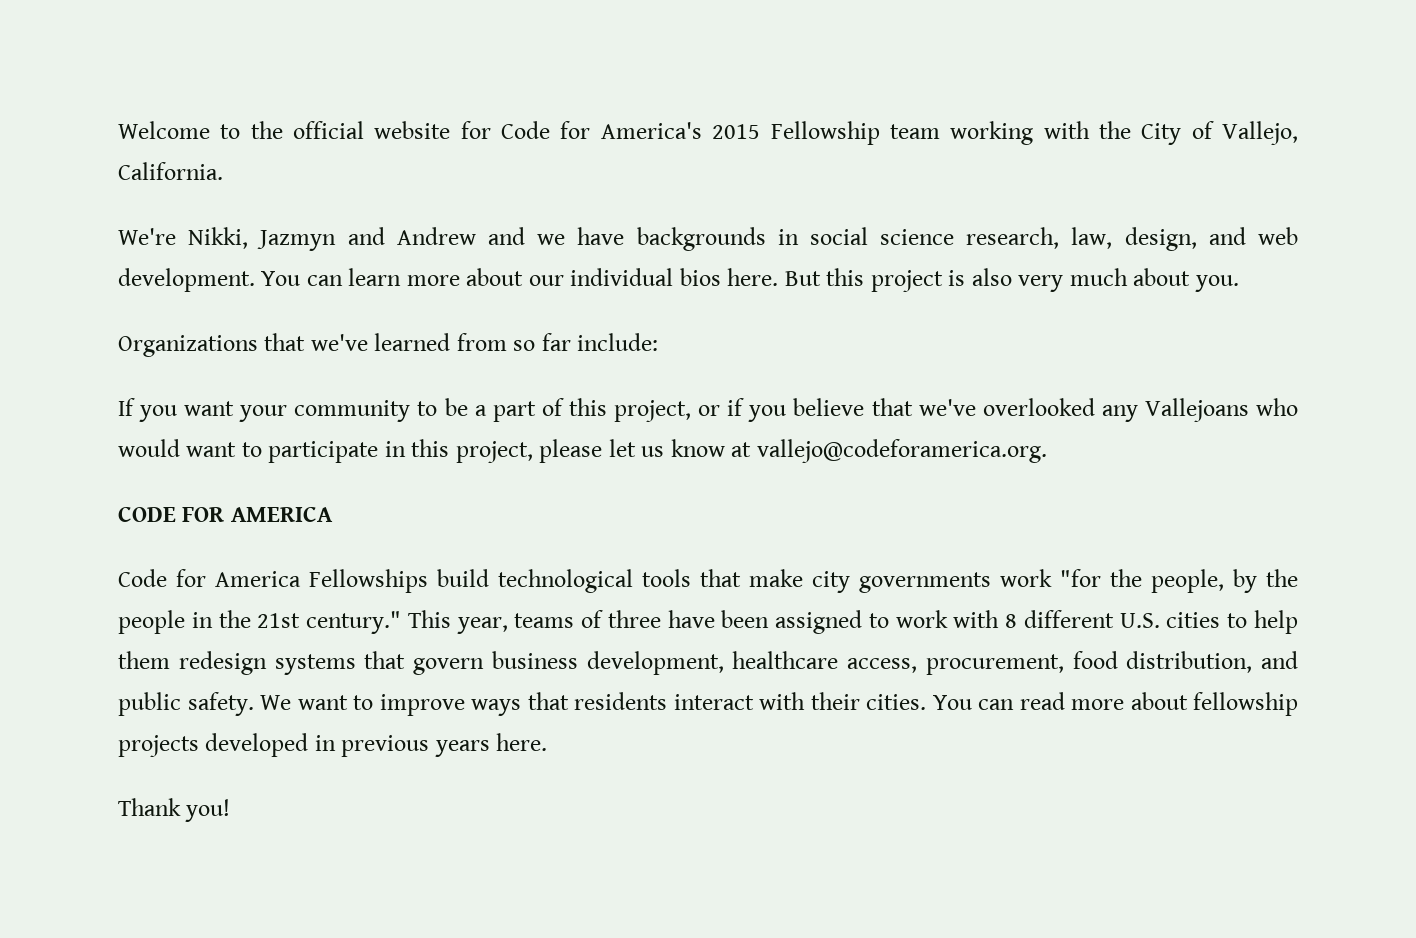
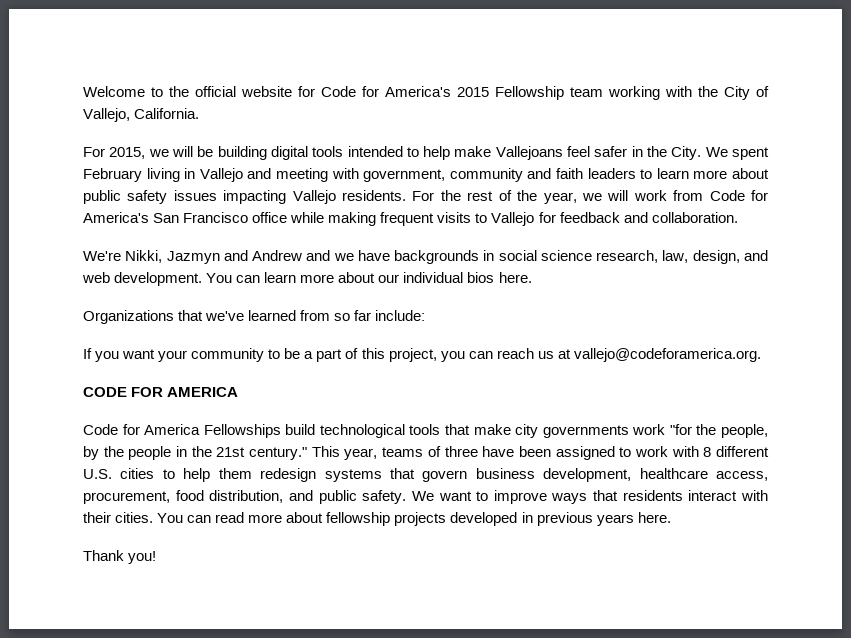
(223, 171) none -> [83,146,769,160] [83,168,770,182] [83,190,768,204] [83,212,738,226] // For 2015, we will be building digital tools intended to help make Vallejoans feel safer in the City. We spent February living in Vallejo and meeting with government, community and faith leaders to learn more about public safety issues impacting Vallejo residents. For the rest of the year, we will work from Code for America's San Francisco office while making frequent visits to Vallejo for feedback and collaboration.
[784,268,1239,292] But this project is also very much about you. -> (532, 277) none
[698,398,1298,422] [118,439,725,463] or if you believe that we've overlooked any Vallejoans who would want to participate in this project, please let us know -> [440,348,554,362] you can reach us

